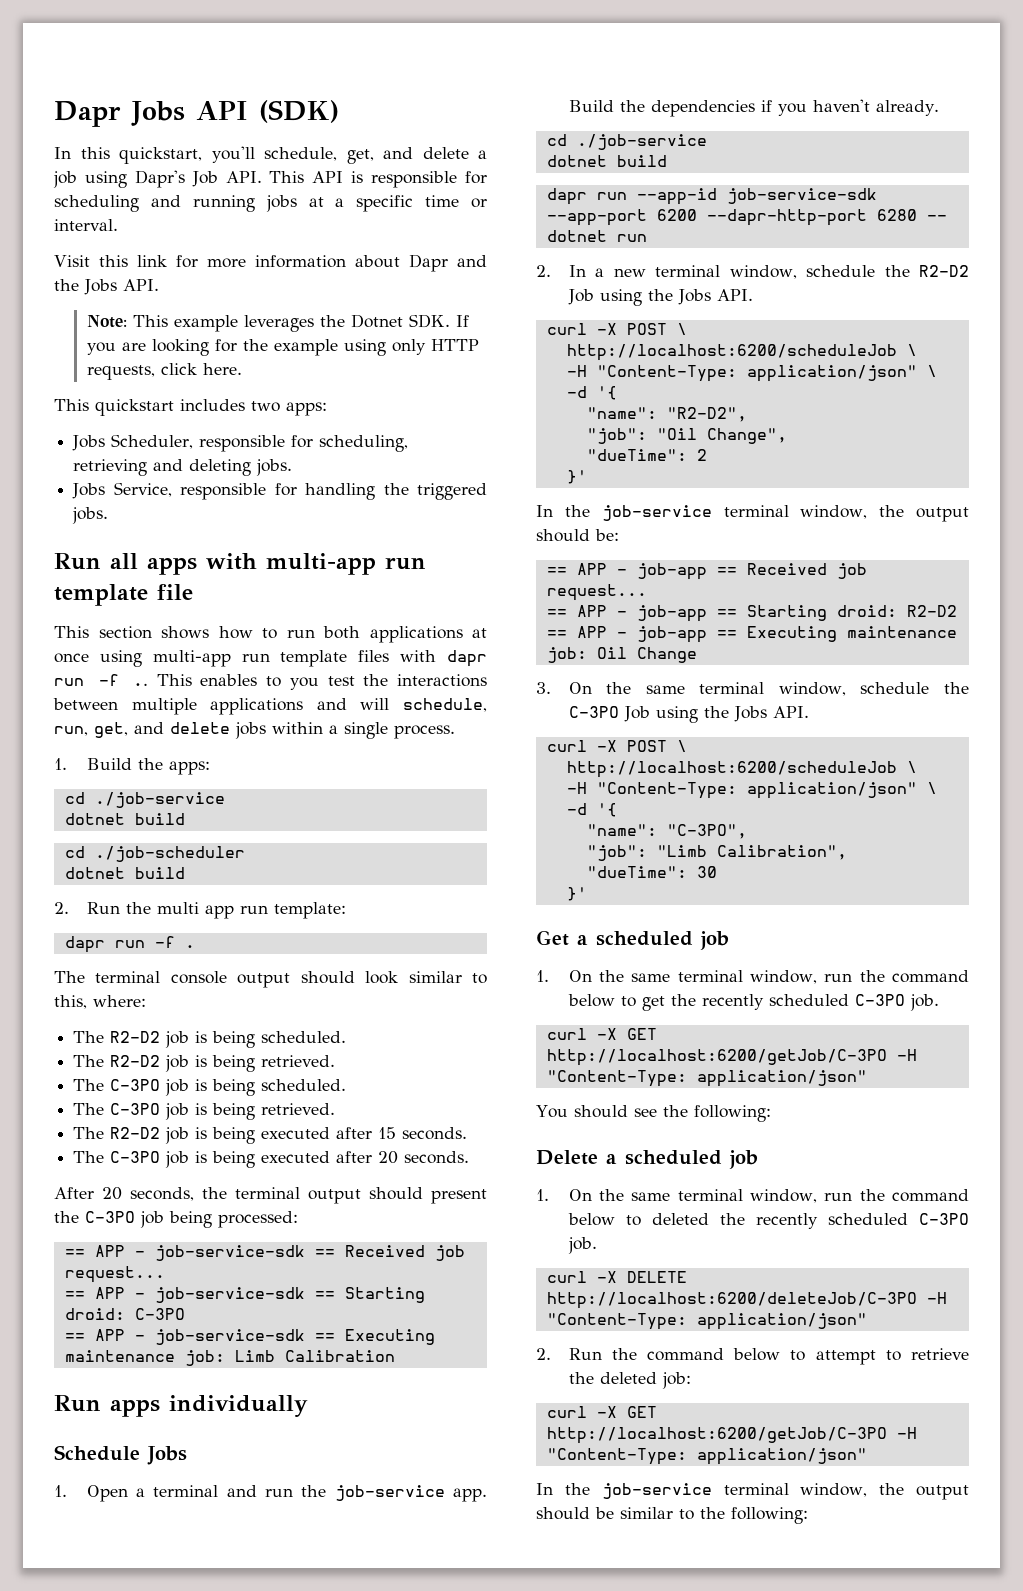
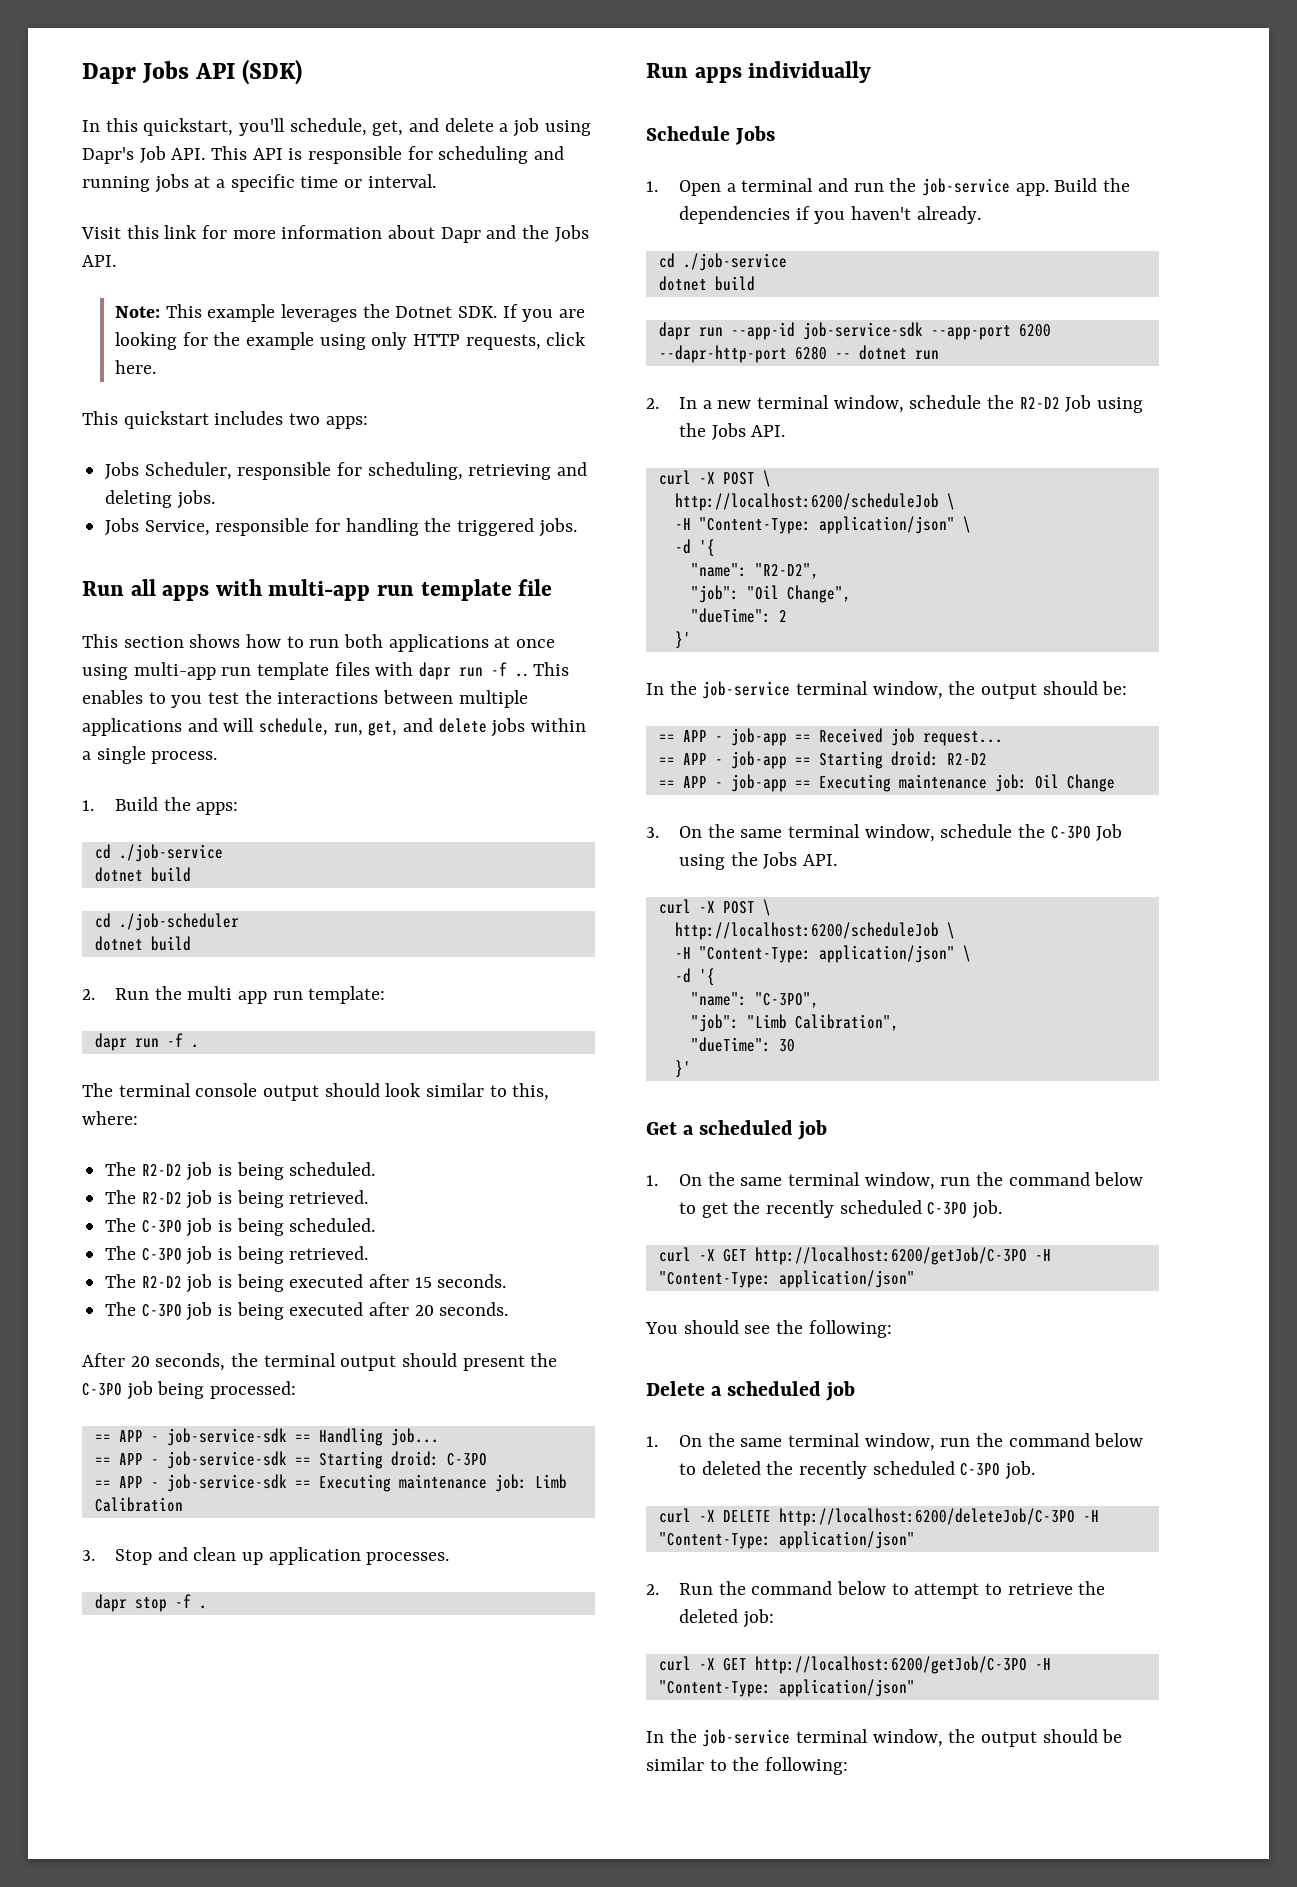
[344,1245,465,1261] [64,1266,165,1283] Received job request... -> [318,1428,439,1446] Handling job...
(395, 1356) none -> [82,1547,450,1565] [94,1594,207,1612] // 3. Stop and clean up application processes. // dapr stop -f .

